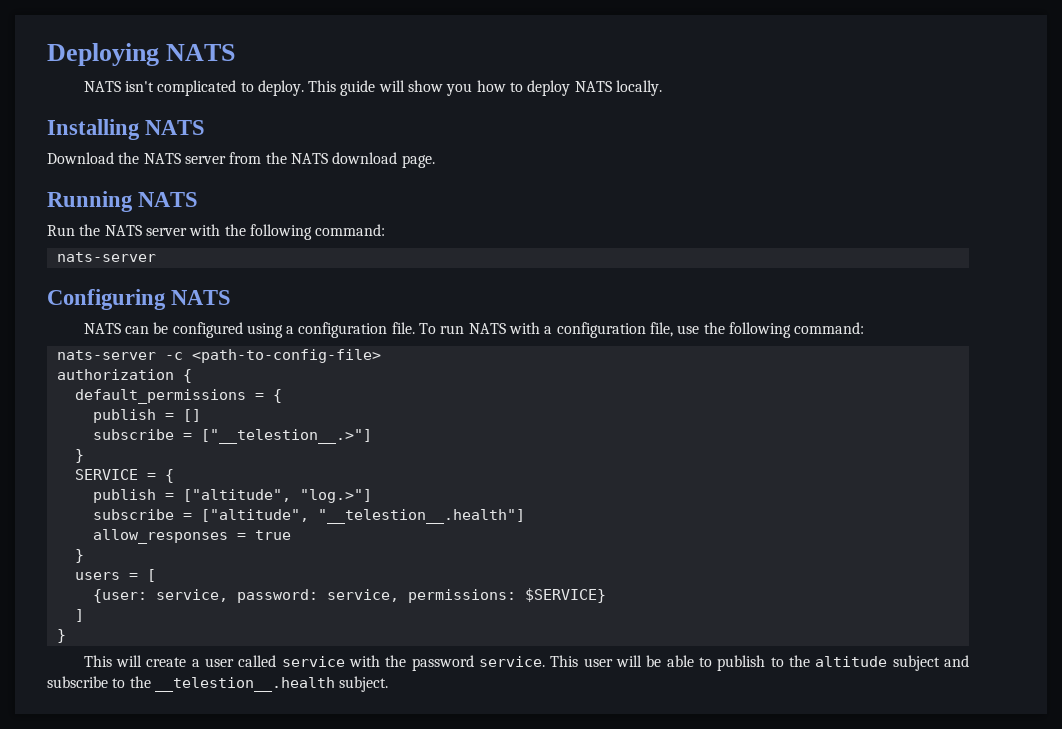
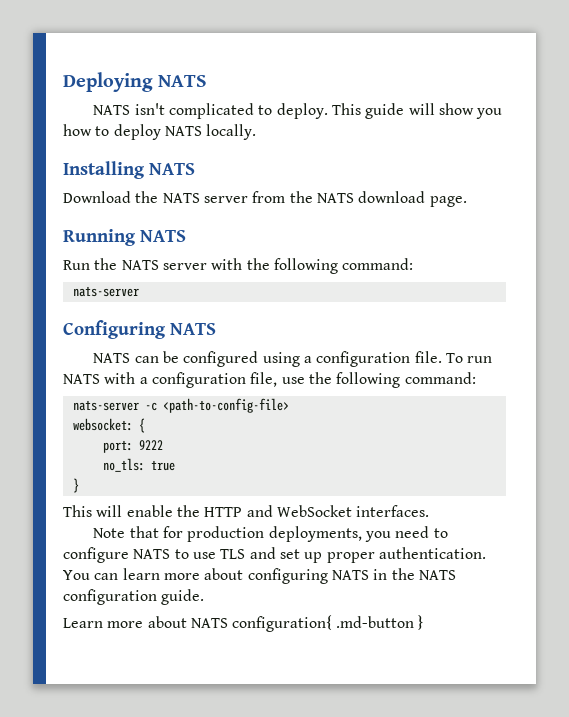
[56,369,192,383] [74,389,282,404] [92,409,201,423] [92,429,372,444] [74,449,84,463] [74,469,174,483] [92,489,372,503] [92,509,525,524] [92,529,291,544] [74,549,84,563] [74,569,156,582] [92,588,606,603] [74,609,84,622] [56,629,66,643] [83,655,969,671] [47,676,389,692] authorization { // default_permissions = { // publish = [] // subscribe = ["__telestion__.>"] // } // SERVICE = { // publish = ["altitude", "log.>"] // subscribe = ["altitude", "__telestion__.health"] // allow_responses = true // } // users = [ // {user: service, password: service, permissions: $SERVICE} // ] // } // This will create a user called service with the password service. This user will be able to publish to the altitude subject and subscribe to the __telestion__.health subject. -> [72,418,145,433] [102,440,163,453] [102,458,175,472] [72,478,79,493] [63,505,430,517] [93,526,448,542] [63,547,486,563] [63,568,456,584] [63,589,205,605] [63,615,423,632] websocket: { // port: 9222 // no_tls: true // } // This will enable the HTTP and WebSocket interfaces. // Note that for production deployments, you need to configure NATS to use TLS and set up proper authentication. You can learn more about configuring NATS in the NATS configuration guide. // Learn more about NATS configuration{ .md-button }

